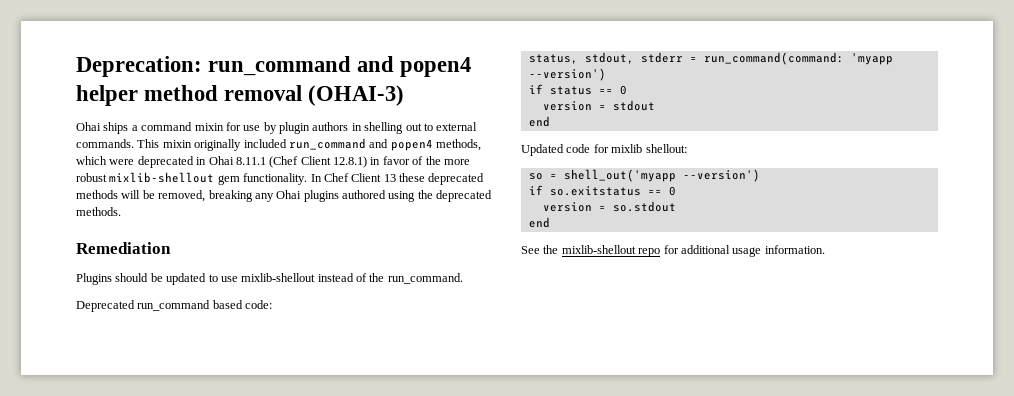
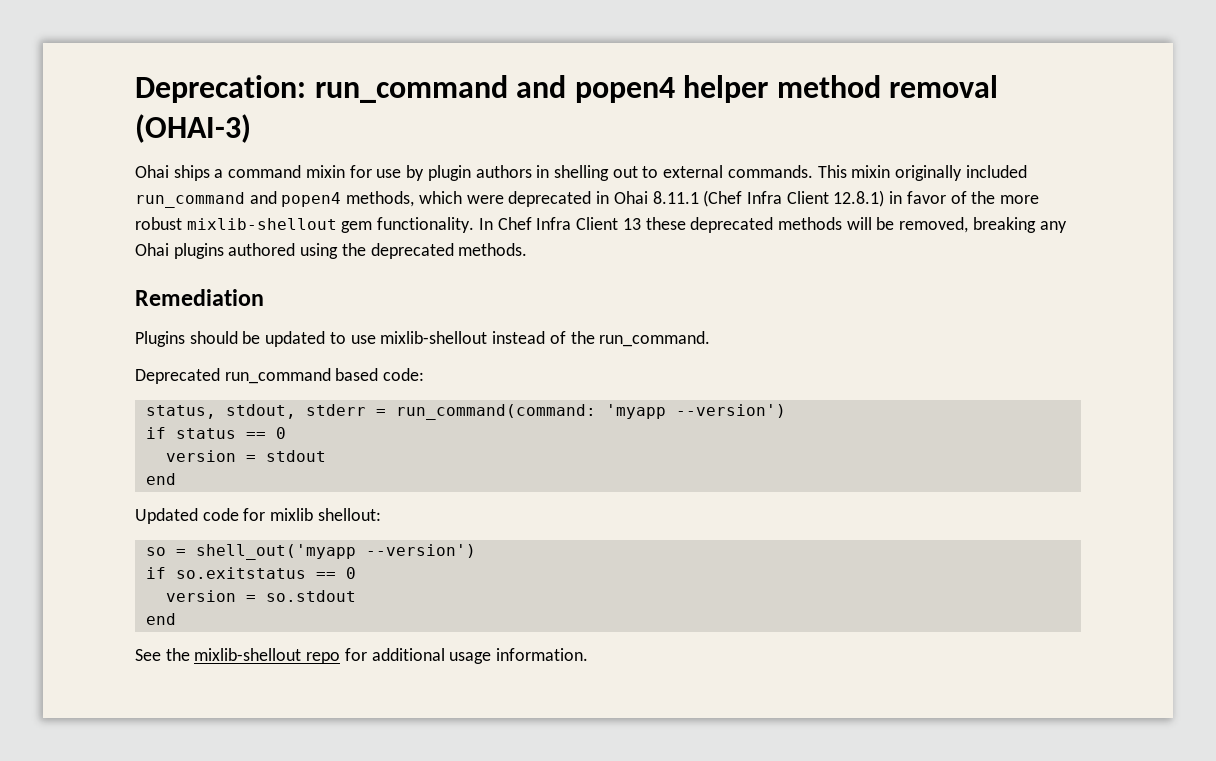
(299, 162) none -> [746,191,782,204] Infra
(349, 177) none -> [536,217,572,230] Infra

